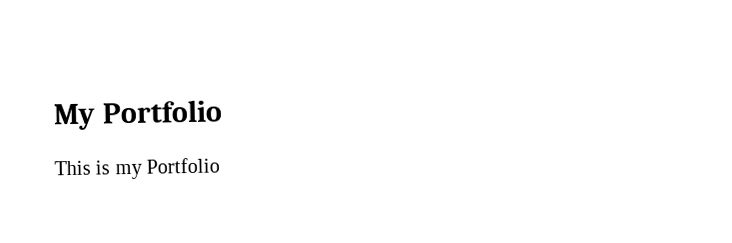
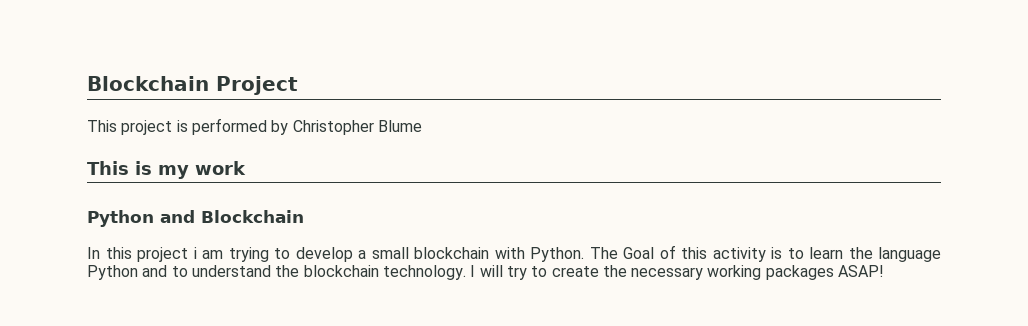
[53,99,223,131] [54,157,221,180] My Portfolio // This is my Portfolio -> [87,76,298,95] [87,118,422,135] [87,161,246,179] [87,210,304,227] [87,245,941,262] [87,265,885,280] Blockchain Project // This project is performed by Christopher Blume // This is my work // Python and Blockchain // In this project i am trying to develop a small blockchain with Python. The Goal of this activity is to learn the language Python and to understand the blockchain technology. I will try to create the necessary working packages ASAP!

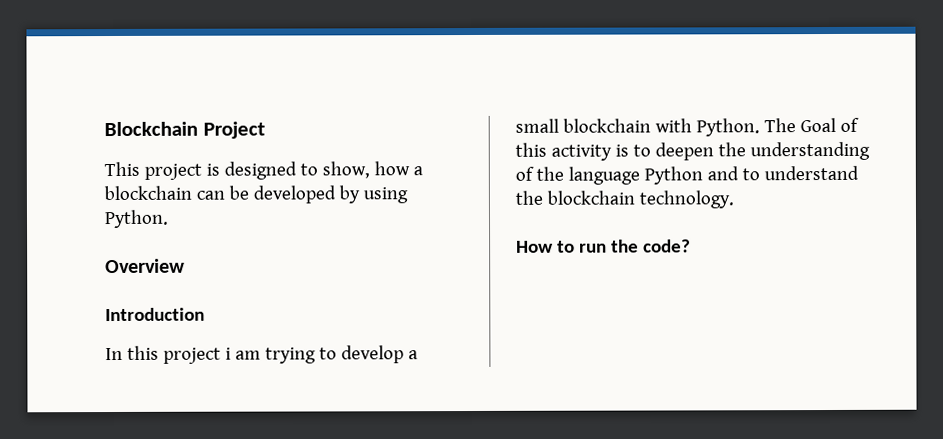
[191,118,422,135] [87,161,246,179] [87,210,304,227] performed by Christopher Blume // This is my work // Python and Blockchain -> [223,161,423,180] [104,185,408,204] [104,209,169,229] [105,258,185,274] [105,307,205,322] designed to show, how a blockchain can be developed by using Python. // Overview // Introduction
[809,247,843,259] learn -> [654,141,870,161] [515,166,534,181] deepen the understanding of
[470,265,885,280] I will try to create the necessary working packages ASAP! -> [516,239,691,253] // How to run the code?

